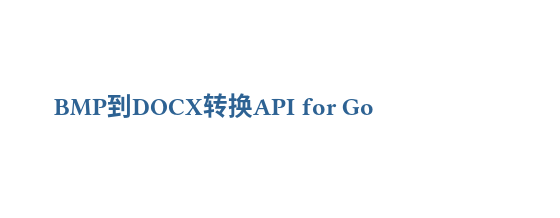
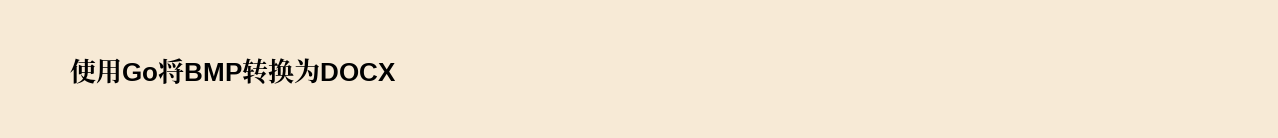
[54,93,375,118] BMP到DOCX转换API for Go -> [70,58,396,85] 使用Go将BMP转换为DOCX

